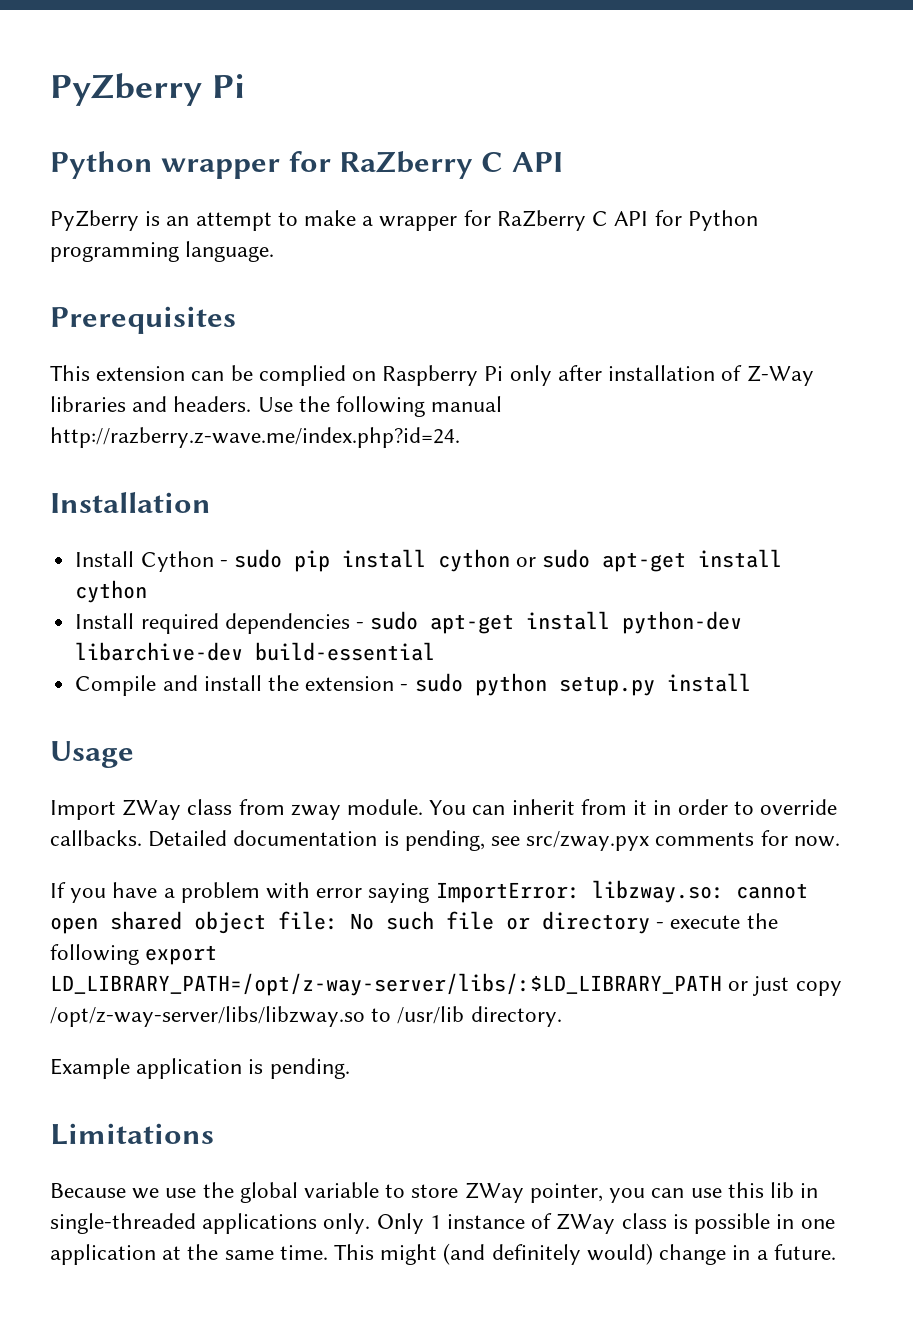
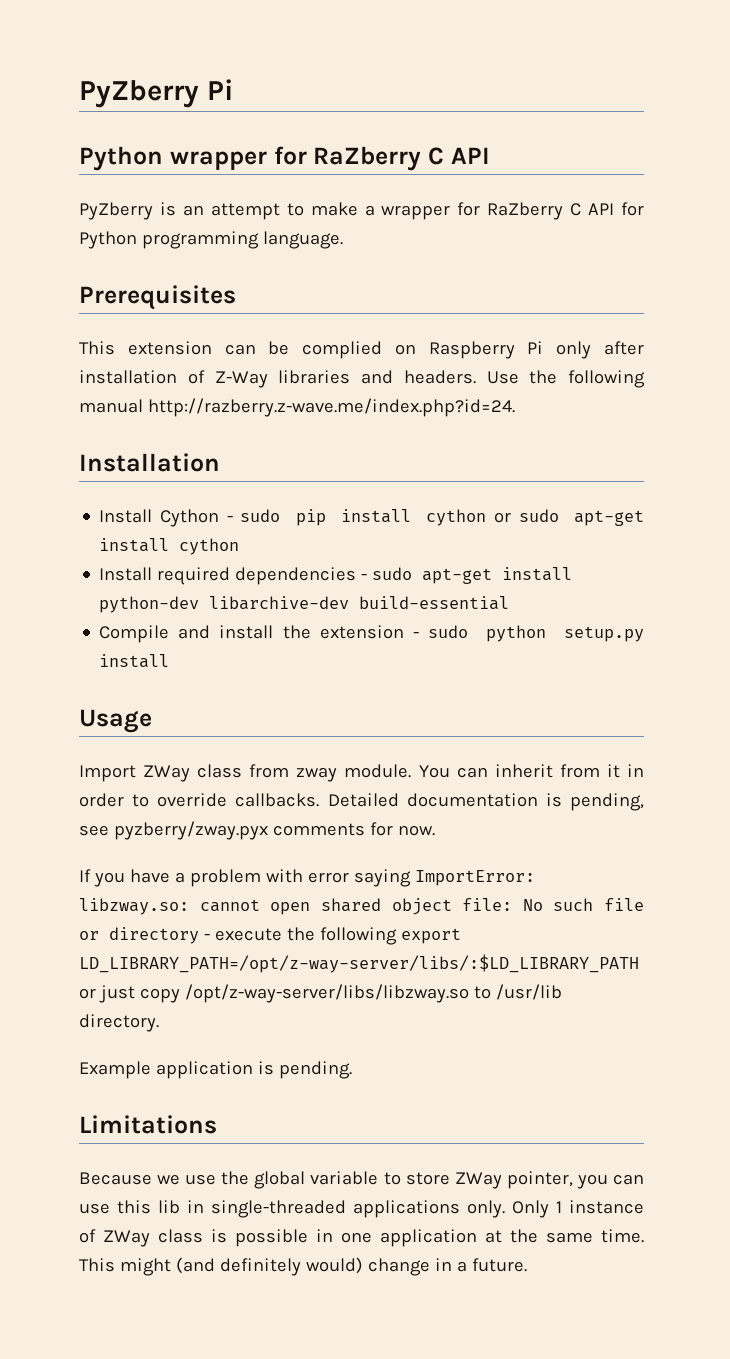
[526,831,650,851] src/zway.pyx -> [113,821,268,840] pyzberry/zway.pyx

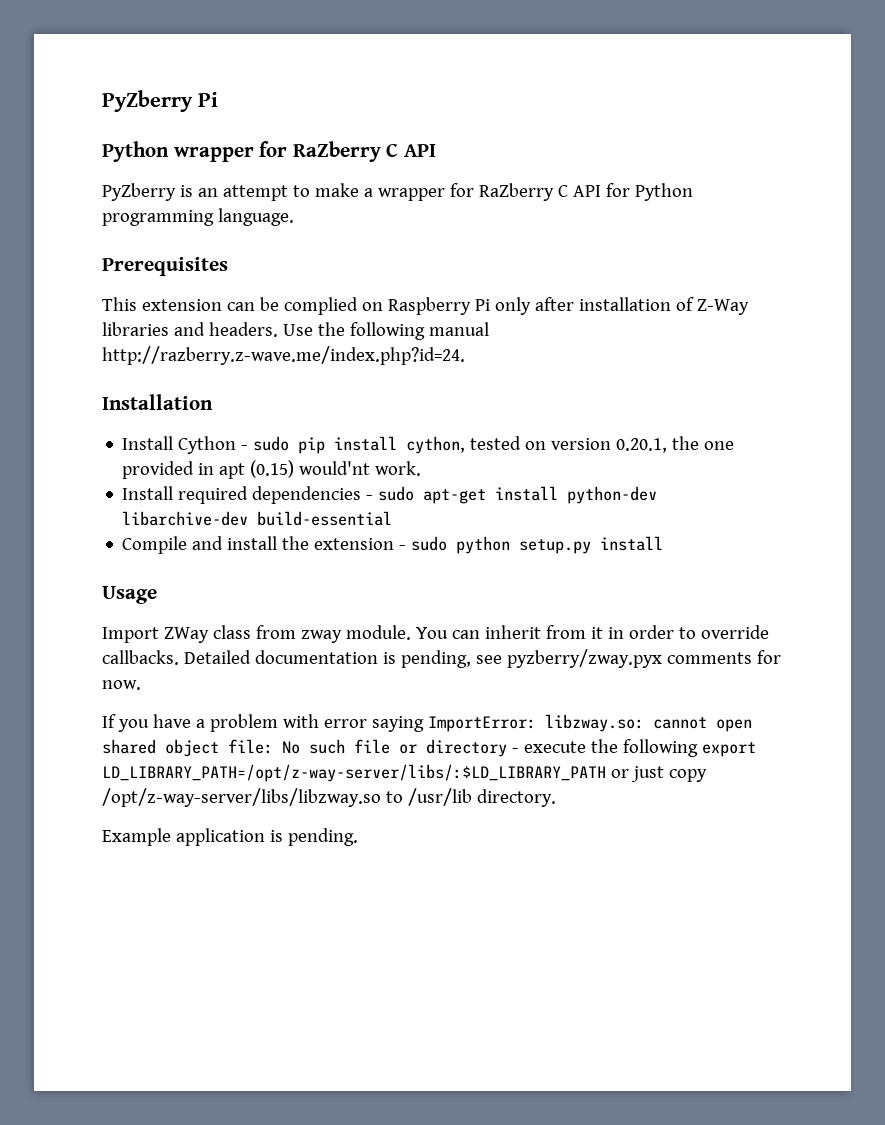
[426,509,644,526] [99,538,240,555] cython or sudo apt-get install cython -> [406,436,735,454] [122,460,422,479] cython, tested on version 0.20.1, the one provided in apt (0.15) would'nt work.
[79,1115,217,1134] [79,1171,645,1189] [79,1200,644,1218] [79,1229,644,1247] [79,1257,527,1276] // Limitations // Because we use the global variable to store ZWay pointer, you can use this lib in single-threaded applications only. Only 1 instance of ZWay class is possible in one application at the same time. This might (and definitely would) change in a future. -> (358, 837) none

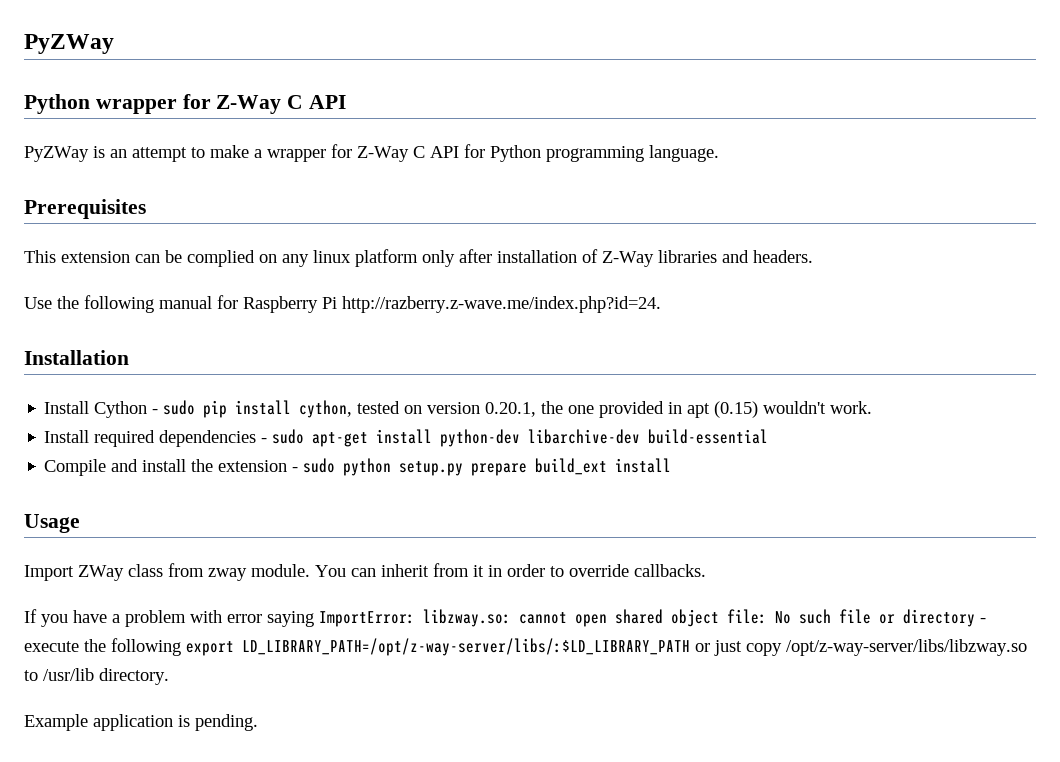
[102,90,218,112] PyZberry Pi -> [24,34,114,54] PyZWay
[292,141,381,162] RaZberry -> [216,95,282,114] Z-Way
[102,183,176,201] PyZberry -> [24,146,89,162] PyZWay
[478,183,554,201] RaZberry -> [357,146,409,162] Z-Way
[387,297,490,315] Raspberry Pi -> [282,249,418,267] any linux platform
(278, 329) none -> (813, 256) //
(489, 329) none -> [217,295,337,313] for Raspberry Pi
[299,461,371,475] would'nt -> [763,401,827,414] wouldn't
(592, 546) none -> [471,458,608,476] prepare build_ext
[183,649,781,668] [102,680,141,690] Detailed documentation is pending, see pyzberry/zway.pyx comments for now. -> (706, 570) none

